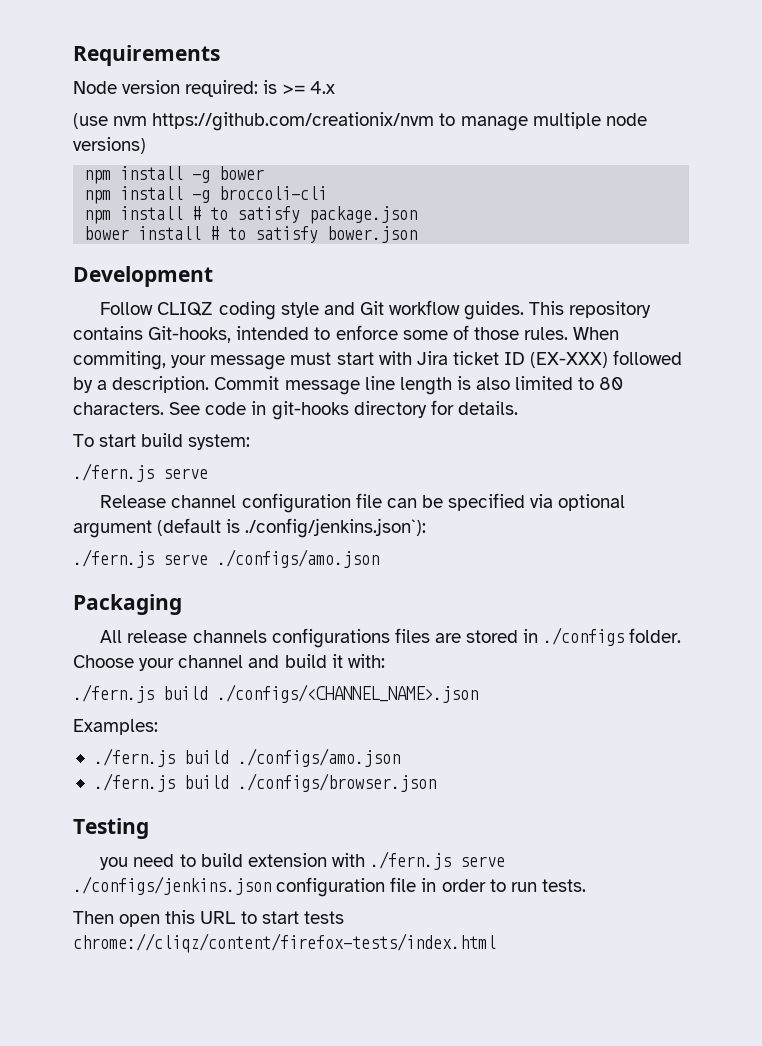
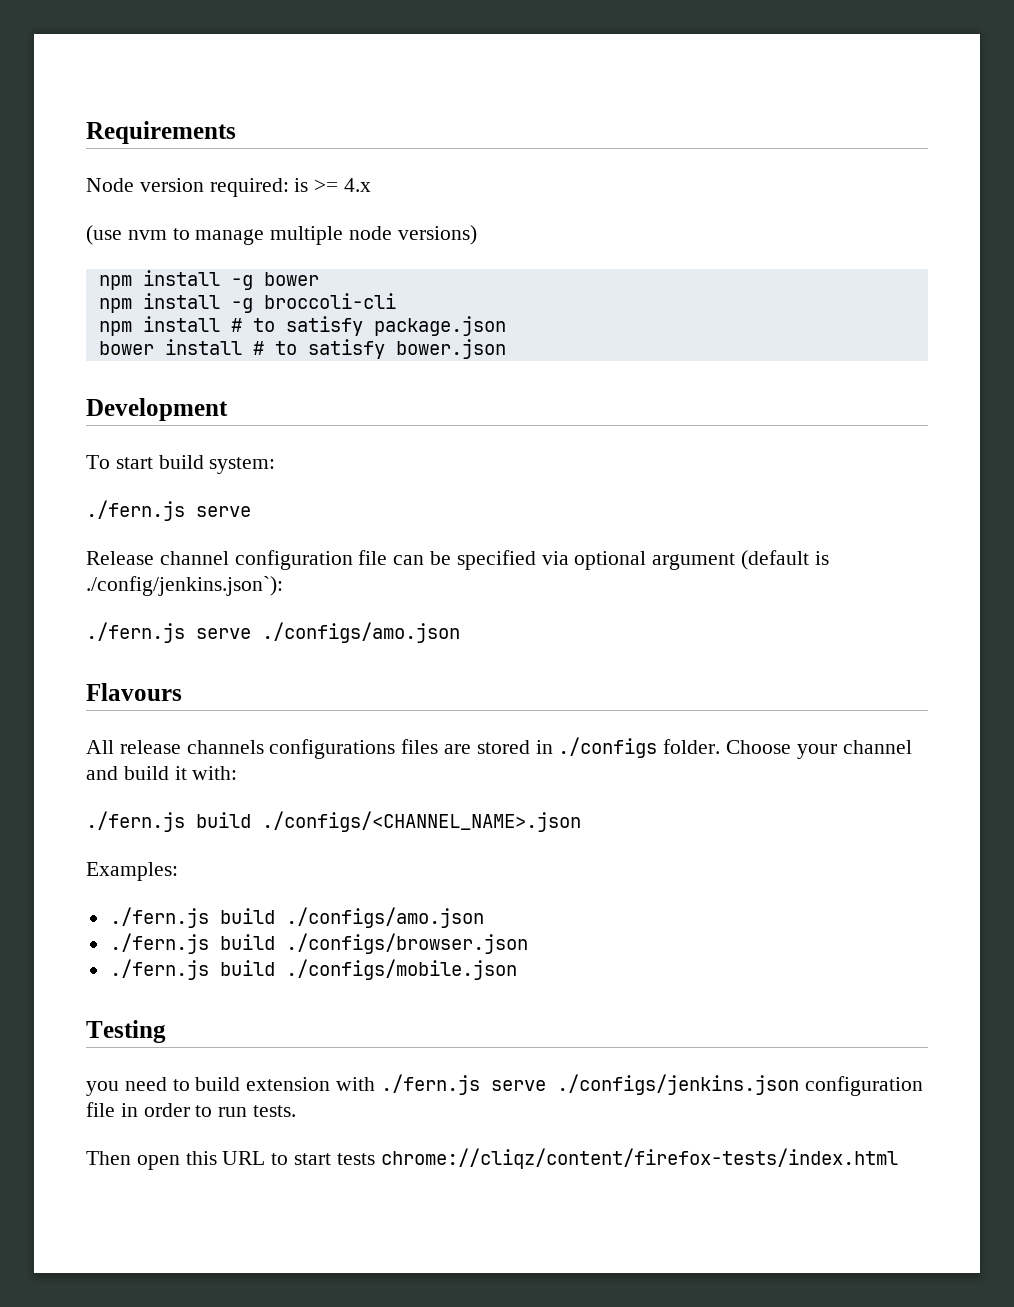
[152,112,435,131] https://github.com/creationix/nvm -> (167, 235) none
[100,300,652,320] [73,325,620,343] [73,350,683,370] [73,376,624,395] [73,400,518,420] // Follow CLIQZ coding style and Git workflow guides. This repository contains Git-hooks, intended to enforce some of those rules. When commiting, your message must start with Jira ticket ID (EX-XXX) followed by a description. Commit message line length is also limited to 80 characters. See code in git-hooks directory for details. -> (228, 409) none
[73,594,182,615] Packaging -> [86,683,182,701] Flavours
(436, 782) none -> [109,959,517,980] // ./fern.js build ./configs/mobile.json

